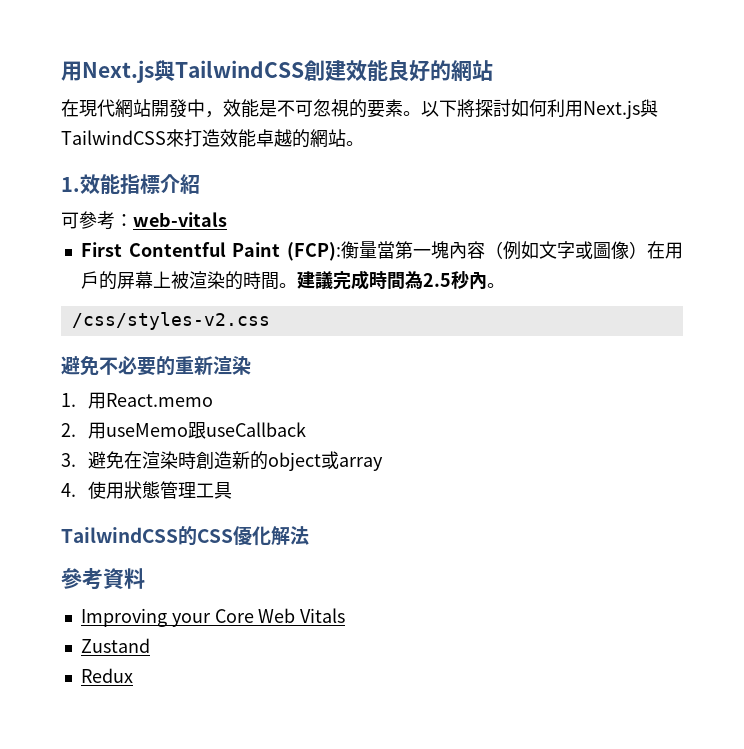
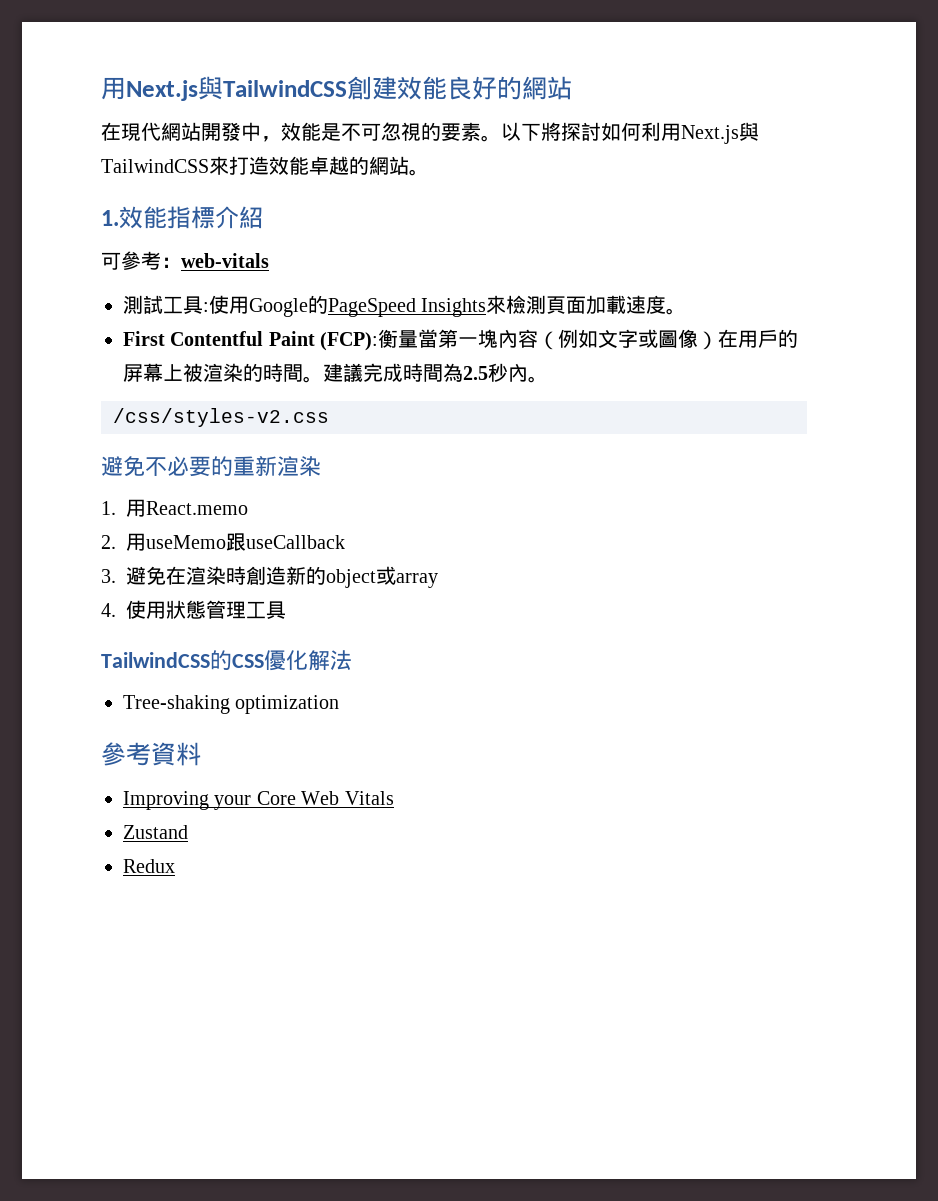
(227, 219) none -> [123,295,687,317] // 測試工具:使用Google的PageSpeed Insights來檢測頁面加載速度。
(309, 535) none -> [123,695,340,714] // Tree-shaking optimization

